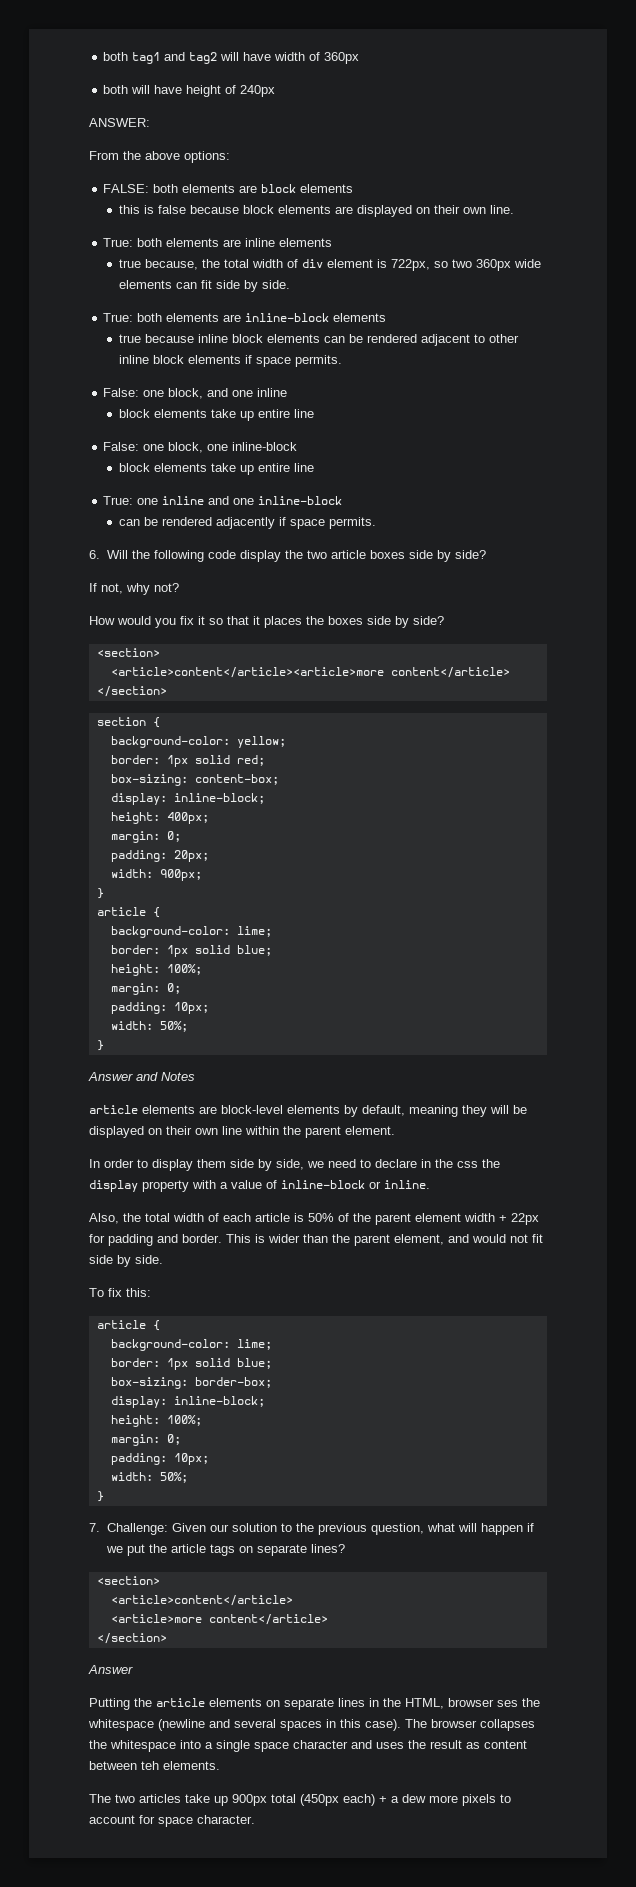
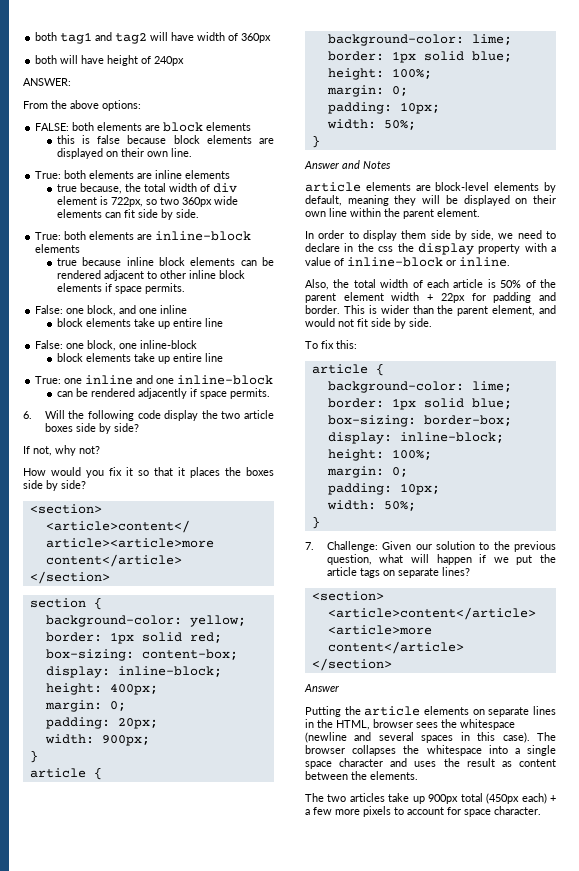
[497,1700,518,1707] ses -> [416,722,438,728] sees
[141,1761,159,1770] teh -> [351,771,367,780] the
[402,1794,426,1803] dew -> [313,807,332,815] few

